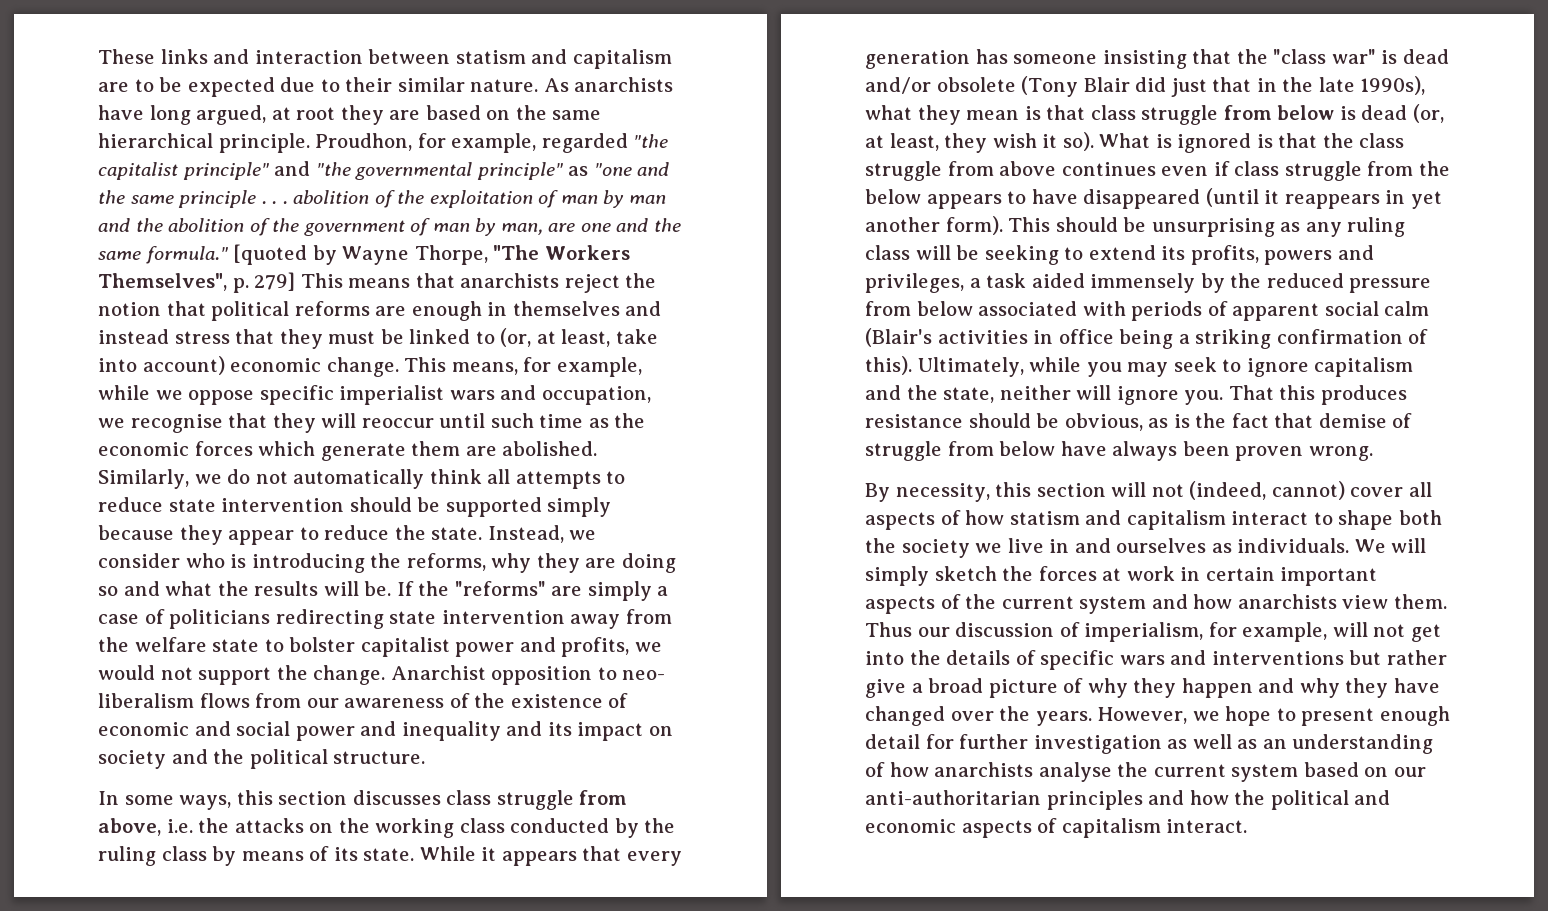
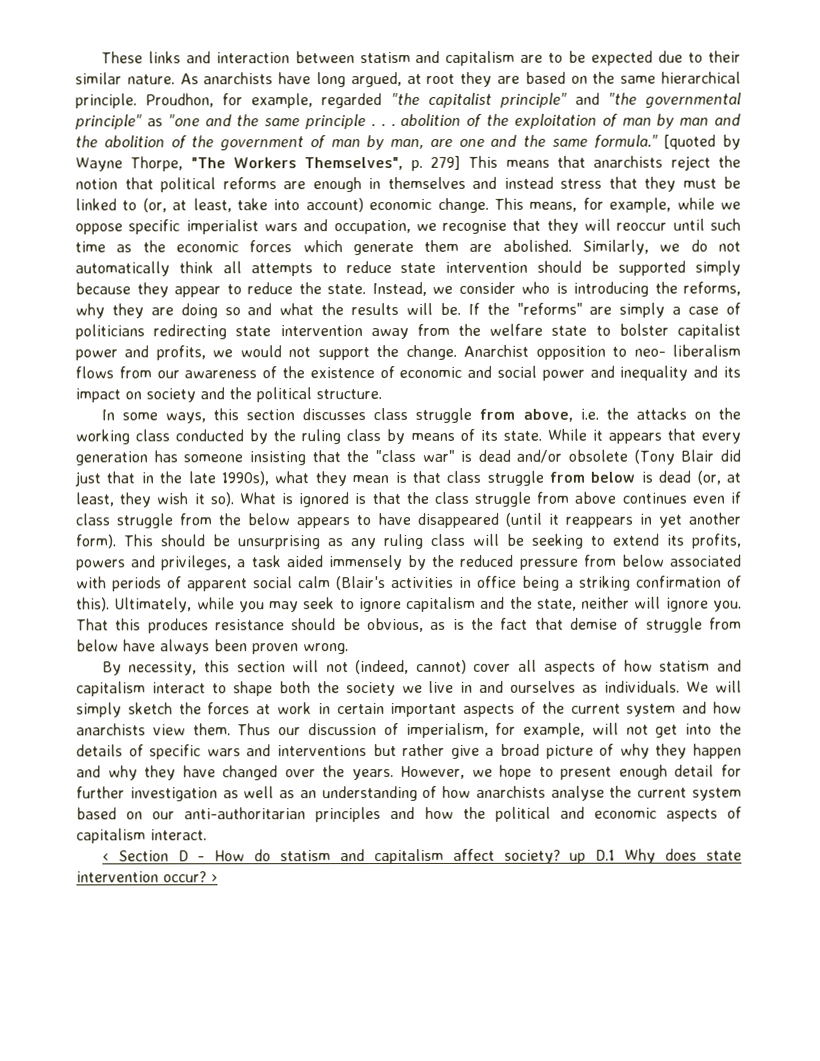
(1248, 826) none -> [101,848,743,865] [76,871,218,883] // ‹ Section D - How do statism and capitalism affect society? up D.1 Why does state intervention occur? ›

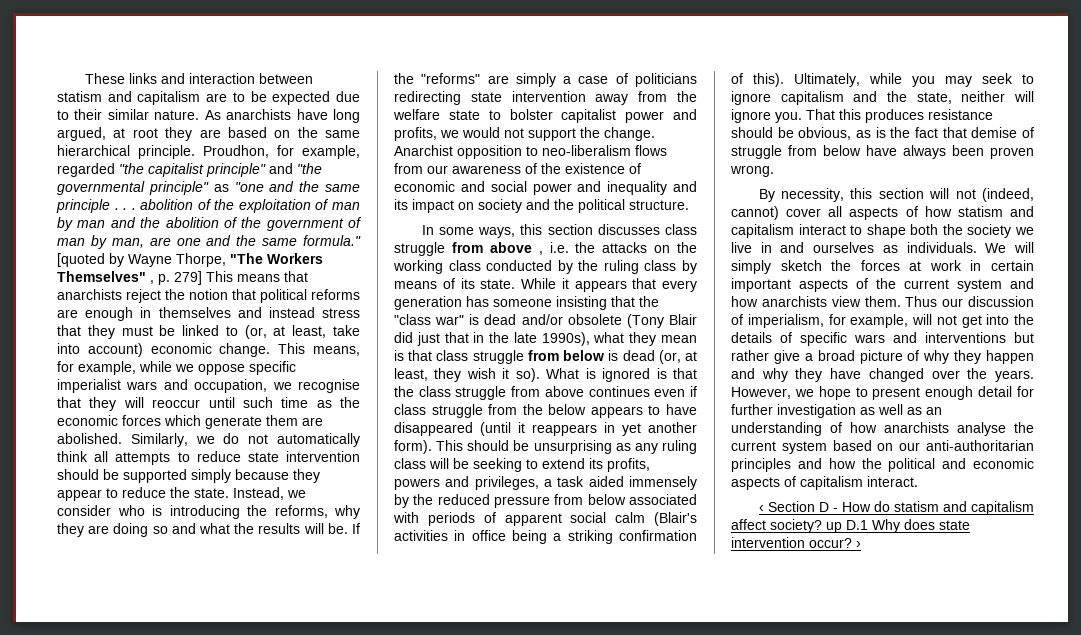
[304,157,404,171] Themselves", -> [57,271,154,284] Themselves" ,
[633,344,741,357] neo- liberalism -> [542,145,631,156] neo-liberalism
[522,408,573,422] above, -> [489,242,543,255] above ,

